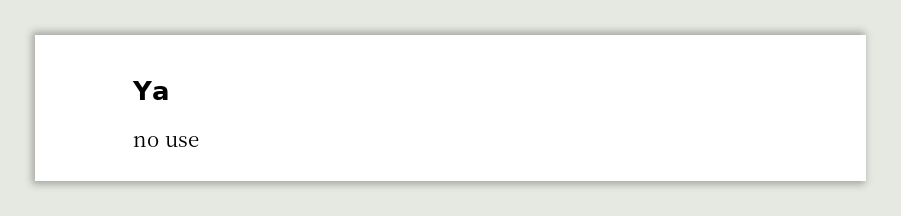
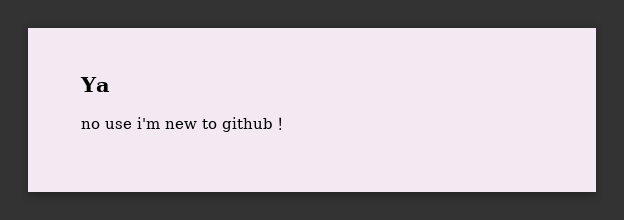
(199, 141) none -> [137,117,288,132] i'm new to github！

